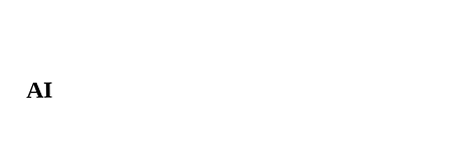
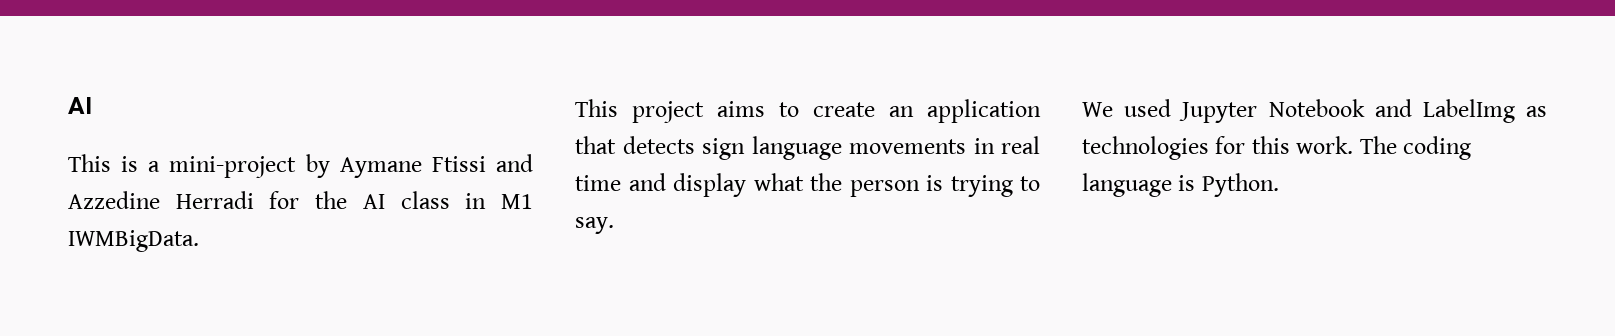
[26,82,53,98] AI -> [68,97,92,114] [68,154,533,178] [68,191,533,209] [68,230,199,252] [575,99,1041,123] [575,136,1040,160] [575,173,1040,197] [575,217,614,234] [1082,99,1547,123] [1082,136,1472,160] [1082,173,1279,197] AI // This is a mini-project by Aymane Ftissi and Azzedine Herradi for the AI class in M1 IWMBigData. // This project aims to create an application that detects sign language movements in real time and display what the person is trying to say. // We used Jupyter Notebook and LabelImg as technologies for this work. The coding language is Python.

